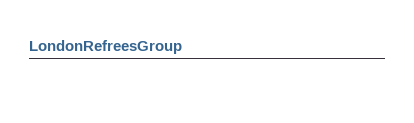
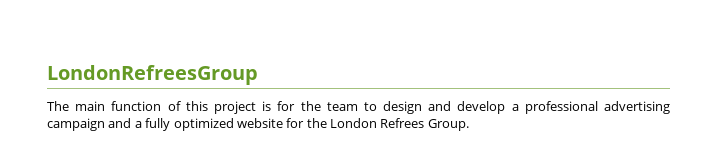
(182, 47) none -> [47,101,670,114] [47,118,469,131] // The main function of this project is for the team to design and develop a professional advertising campaign and a fully optimized website for the London Refrees Group.

